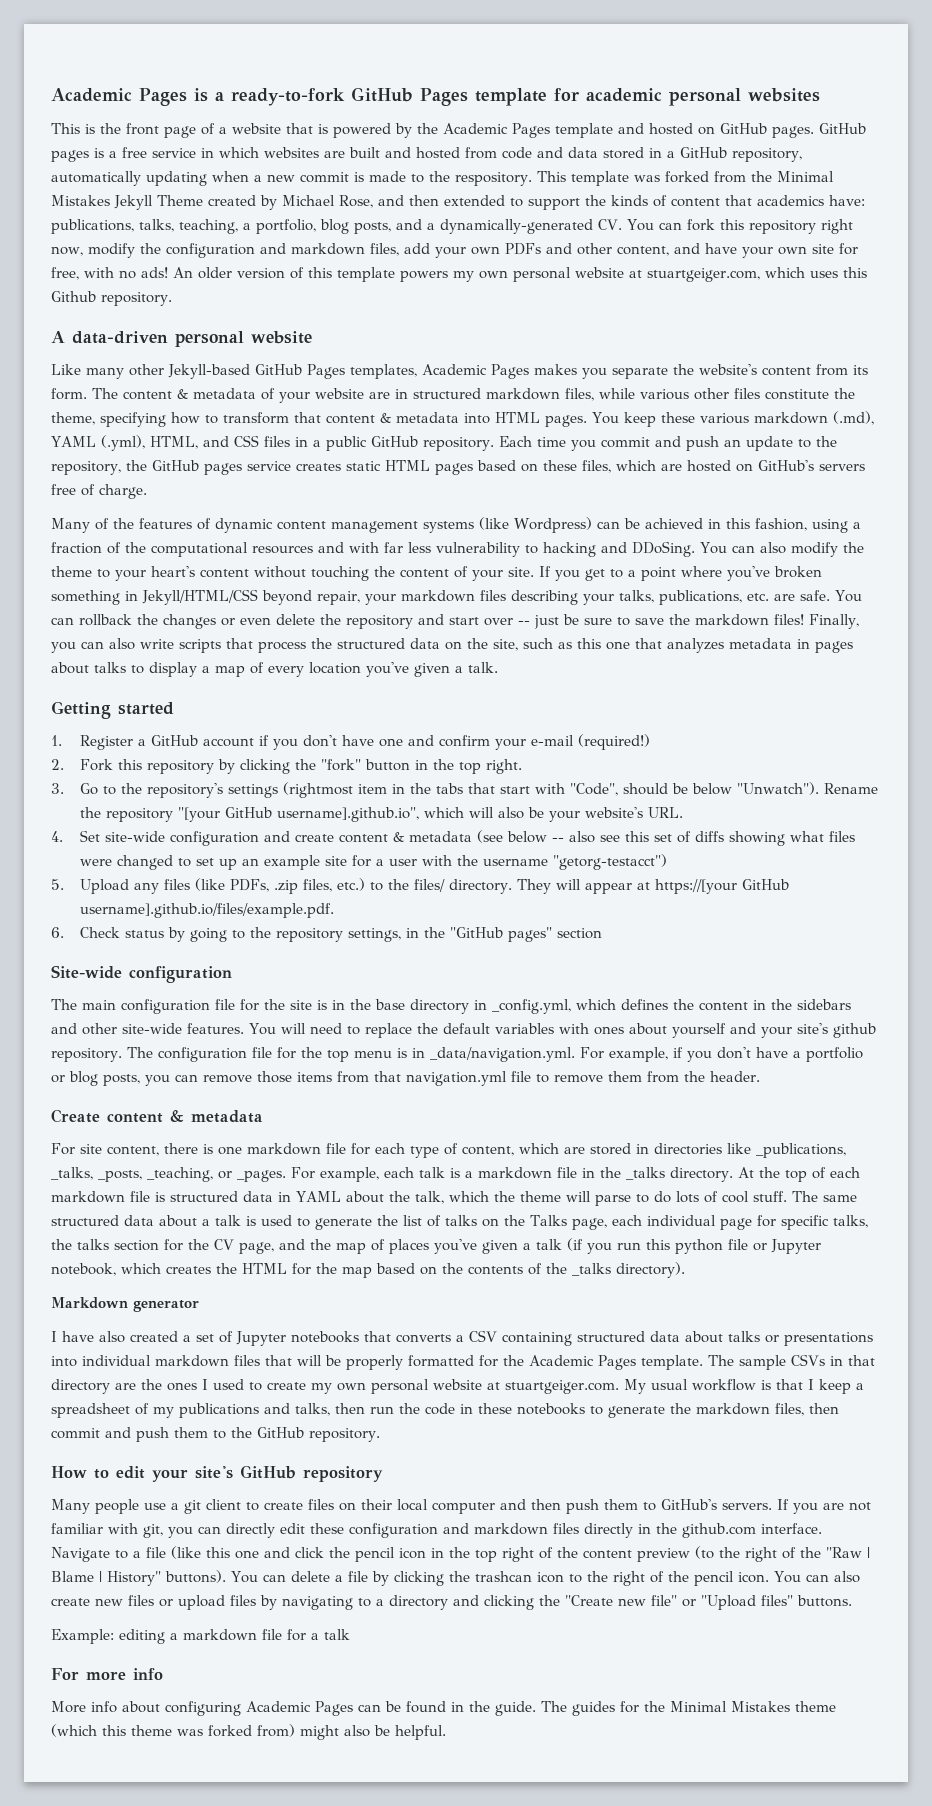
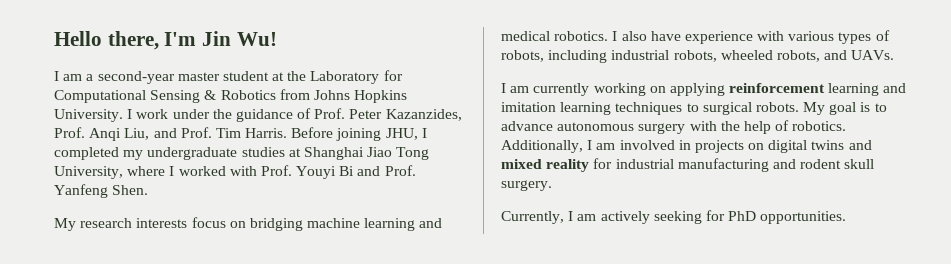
[51,87,820,106] [51,123,866,138] [51,147,802,162] [51,171,834,186] [51,195,865,210] [51,219,853,234] [51,243,858,258] [51,267,867,282] [51,291,172,306] [51,331,312,347] [51,364,868,379] [51,388,855,403] [51,411,874,427] [51,435,837,451] [51,460,865,475] [51,484,147,499] [51,517,861,533] [51,541,864,557] [51,566,822,581] [51,589,862,605] [51,614,859,629] [51,638,853,653] [51,662,498,677] [51,701,174,719] [51,734,651,750] [51,759,523,774] [51,782,879,798] [80,807,684,822] [51,830,856,846] [80,854,668,870] [51,878,790,894] [80,903,335,918] [51,927,603,942] [51,965,232,983] [51,999,851,1014] [51,1023,876,1038] [51,1047,863,1062] [51,1071,760,1086] [51,1109,263,1123] [51,1143,846,1158] [51,1167,860,1182] [51,1191,857,1206] [51,1215,868,1230] [51,1238,821,1254] [51,1262,685,1278] [51,1297,199,1312] [51,1330,873,1346] [51,1354,875,1370] [51,1379,864,1394] [51,1403,839,1418] [51,1427,380,1442] [51,1465,383,1482] [51,1499,871,1514] [51,1523,822,1538] [51,1546,870,1562] [51,1570,860,1586] [51,1595,852,1610] [51,1629,350,1644] [51,1668,163,1680] [51,1701,836,1716] [51,1724,446,1740] Academic Pages is a ready-to-fork GitHub Pages template for academic personal websites // This is the front page of a website that is powered by the Academic Pages template and hosted on GitHub pages. GitHub pages is a free service in which websites are built and hosted from code and data stored in a GitHub repository, automatically updating when a new commit is made to the respository. This template was forked from the Minimal Mistakes Jekyll Theme created by Michael Rose, and then extended to support the kinds of content that academics have: publications, talks, teaching, a portfolio, blog posts, and a dynamically-generated CV. You can fork this repository right now, modify the configuration and markdown files, add your own PDFs and other content, and have your own site for free, with no ads! An older version of this template powers my own personal website at stuartgeiger.com, which uses this Github repository. // A data-driven personal website // Like many other Jekyll-based GitHub Pages templates, Academic Pages makes you separate the website's content from its form. The content & metadata of your website are in structured markdown files, while various other files constitute the theme, specifying how to transform that content & metadata into HTML pages. You keep these various markdown (.md), YAML (.yml), HTML, and CSS files in a public GitHub repository. Each time you commit and push an update to the repository, the GitHub pages service creates static HTML pages based on these files, which are hosted on GitHub's servers free of charge. // Many of the features of dynamic content management systems (like Wordpress) can be achieved in this fashion, using a fraction of the computational resources and with far less vulnerability to hacking and DDoSing. You can also modify the theme to your heart's content without touching the content of your site. If you get to a point where you've broken something in Jekyll/HTML/CSS beyond repair, your markdown files describing your talks, publications, etc. are safe. You can rollback the changes or even delete the repository and start over -- just be sure to save the markdown files! Finally, you can also write scripts that process the structured data on the site, such as this one that analyzes metadata in pages about talks to display a map of every location you've given a talk. // Getting started // 1. Register a GitHub account if you don't have one and confirm your e-mail (required!) // 2. Fork this repository by clicking the "fork" button in the top right. // 3. Go to the repository's settings (rightmost item in the tabs that start with "Code", should be below "Unwatch"). Rename the repository "[your GitHub username].github.io", which will also be your website's URL. // 4. Set site-wide configuration and create content & metadata (see below -- also see this set of diffs showing what files were changed to set up an example site for a user with the username "getorg-testacct") // 5. Upload any files (like PDFs, .zip files, etc.) to the files/ directory. They will appear at https://[your GitHub username].github.io/files/example.pdf. // 6. Check status by going to the repository settings, in the "GitHub pages" section // Site-wide configuration // The main configuration file for the site is in the base directory in _config.yml, which defines the content in the sidebars and other site-wide features. You will need to replace the default variables with ones about yourself and your site's github repository. The configuration file for the top menu is in _data/navigation.yml. For example, if you don't have a portfolio or blog posts, you can remove those items from that navigation.yml file to remove them from the header. // Create content & metadata // For site content, there is one markdown file for each type of content, which are stored in directories like _publications, _talks, _posts, _teaching, or _pages. For example, each talk is a markdown file in the _talks directory. At the top of each markdown file is structured data in YAML about the talk, which the theme will parse to do lots of cool stuff. The same structured data about a talk is used to generate the list of talks on the Talks page, each individual page for specific talks, the talks section for the CV page, and the map of places you've given a talk (if you run this python file or Jupyter notebook, which creates the HTML for the map based on the contents of the _talks directory). // Markdown generator // I have also created a set of Jupyter notebooks that converts a CSV containing structured data about talks or presentations into individual markdown files that will be properly formatted for the Academic Pages template. The sample CSVs in that directory are the ones I used to create my own personal website at stuartgeiger.com. My usual workflow is that I keep a spreadsheet of my publications and talks, then run the code in these notebooks to generate the markdown files, then commit and push them to the GitHub repository. // How to edit your site's GitHub repository // Many people use a git client to create files on their local computer and then push them to GitHub's servers. If you are not familiar with git, you can directly edit these configuration and markdown files directly in the github.com interface. Navigate to a file (like this one and click the pencil icon in the top right of the content preview (to the right of the "Raw | Blame | History" buttons). You can delete a file by clicking the trashcan icon to the right of the pencil icon. You can also create new files or upload files by navigating to a directory and clicking the "Create new file" or "Upload files" buttons. // Example: editing a markdown file for a talk // For more info // More info about configuring Academic Pages can be found in the guide. The guides for the Minimal Mistakes theme (which this theme was forked from) might also be helpful. -> [54,31,277,50] [54,70,403,84] [54,89,408,103] [54,108,462,122] [54,127,427,141] [54,147,430,160] [54,165,416,179] [54,184,149,198] [54,217,443,231] [501,30,890,44] [501,50,895,63] [501,83,907,96] [501,102,887,115] [501,120,847,134] [501,140,872,153] [501,158,875,172] [501,180,552,191] [501,210,847,224] Hello there, I'm Jin Wu! // I am a second-year master student at the Laboratory for Computational Sensing & Robotics from Johns Hopkins University. I work under the guidance of Prof. Peter Kazanzides, Prof. Anqi Liu, and Prof. Tim Harris. Before joining JHU, I completed my undergraduate studies at Shanghai Jiao Tong University, where I worked with Prof. Youyi Bi and Prof. Yanfeng Shen. // My research interests focus on bridging machine learning and medical robotics. I also have experience with various types of robots, including industrial robots, wheeled robots, and UAVs. // I am currently working on applying reinforcement learning and imitation learning techniques to surgical robots. My goal is to advance autonomous surgery with the help of robotics. Additionally, I am involved in projects on digital twins and mixed reality for industrial manufacturing and rodent skull surgery. // Currently, I am actively seeking for PhD opportunities.

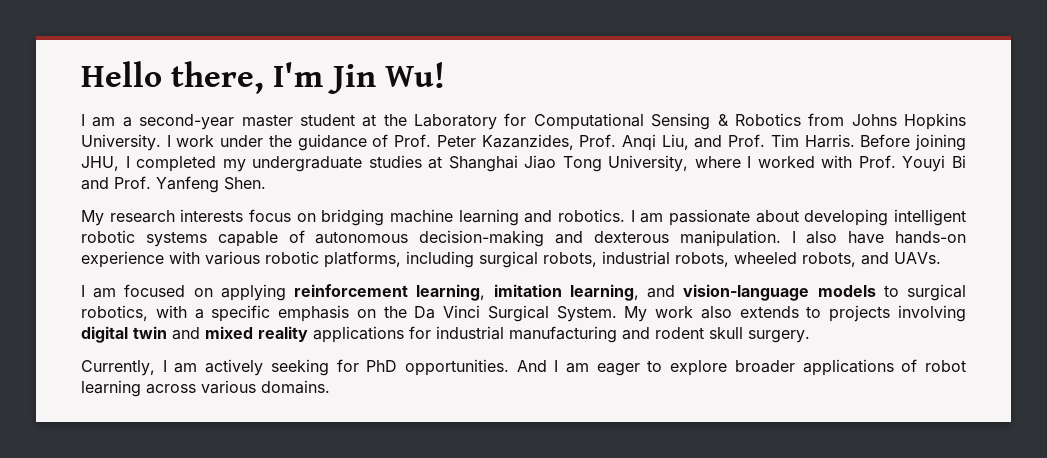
[501,31,550,41] medical -> (553, 216) none
(618, 36) none -> [640,209,966,226] [81,230,796,247] am passionate about developing intelligent robotic systems capable of autonomous decision-making and dexterous manipulation. I
(681, 36) none -> [895,231,967,244] hands-on
[838,30,890,44] [501,50,608,63] types of robots, including -> [265,251,597,268] robotic platforms, including surgical robots,
[533,83,646,96] currently working -> [124,284,186,297] focused
[828,83,907,96] [501,102,887,115] [501,120,847,134] [501,140,845,153] learning and imitation learning techniques to surgical robots. My goal is to advance autonomous surgery with the help of robotics. Additionally, I am involved in projects on digital twins -> [416,284,967,301] [81,305,966,322] [81,326,167,343] learning, imitation learning, and vision-language models to surgical robotics, with a specific emphasis on the Da Vinci Surgical System. My work also extends to projects involving digital twin
(590, 165) none -> [313,326,404,343] applications
(847, 217) none -> [516,359,967,376] [81,380,330,397] And I am eager to explore broader applications of robot learning across various domains.

